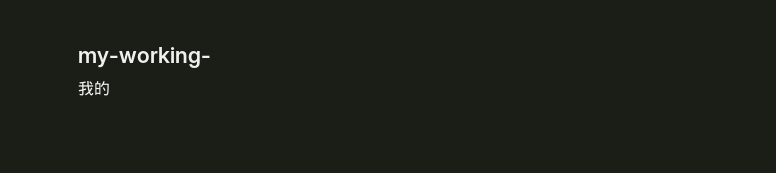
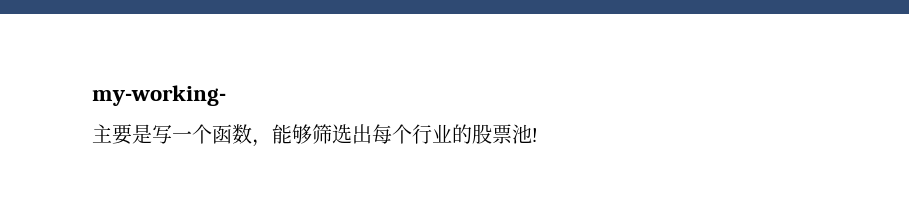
[78,81,110,96] 我的 -> [92,124,538,147] 主要是写一个函数，能够筛选出每个行业的股票池!

